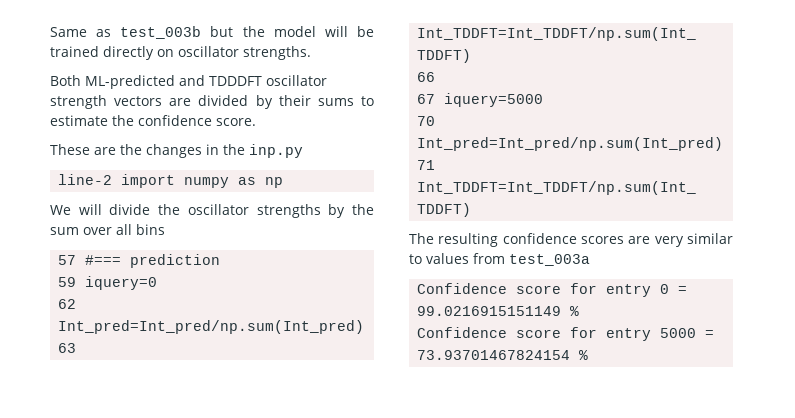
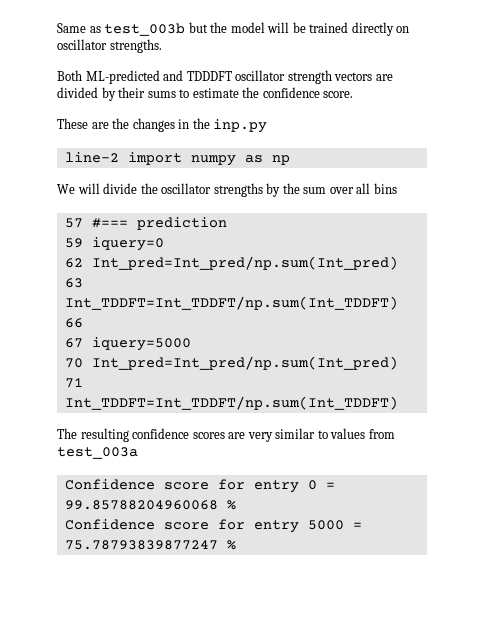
[417,306,562,316] 99.0216915151149 -> [64,500,218,510] 99.85788204960068
[417,350,571,360] 73.93701467824154 -> [64,540,218,550] 75.78793839877247

